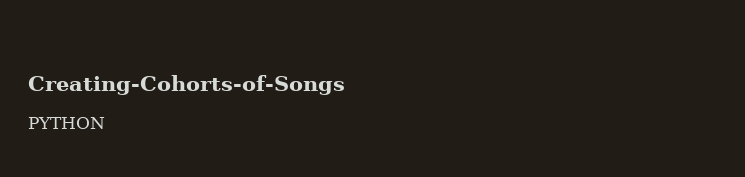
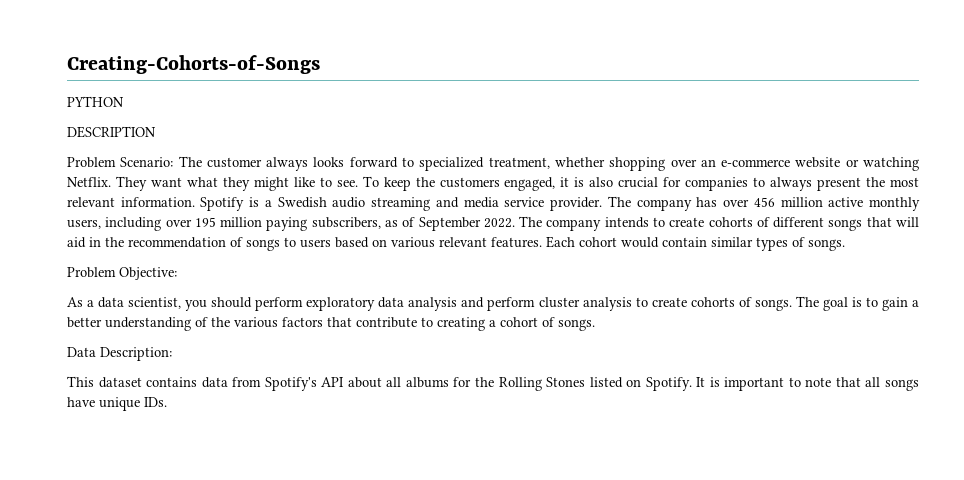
(105, 123) none -> [67,126,156,138] [67,156,919,171] [67,176,920,191] [67,196,920,211] [67,216,920,231] [67,236,845,251] [67,267,177,280] [67,296,919,311] [67,317,595,331] [67,347,172,361] [67,376,919,391] [67,397,167,411] // DESCRIPTION // Problem Scenario: The customer always looks forward to specialized treatment, whether shopping over an e-commerce website or watching Netflix. They want what they might like to see. To keep the customers engaged, it is also crucial for companies to always present the most relevant information. Spotify is a Swedish audio streaming and media service provider. The company has over 456 million active monthly users, including over 195 million paying subscribers, as of September 2022. The company intends to create cohorts of different songs that will aid in the recommendation of songs to users based on various relevant features. Each cohort would contain similar types of songs. // Problem Objective: // As a data scientist, you should perform exploratory data analysis and perform cluster analysis to create cohorts of songs. The goal is to gain a better understanding of the various factors that contribute to creating a cohort of songs. // Data Description: // This dataset contains data from Spotify's API about all albums for the Rolling Stones listed on Spotify. It is important to note that all songs have unique IDs.

